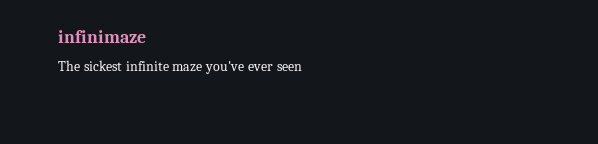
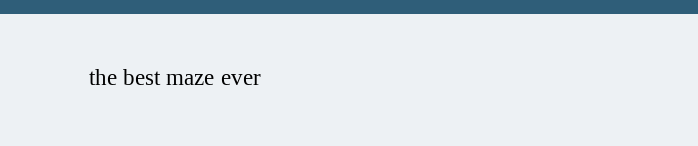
[58,30,146,43] [58,60,302,74] infinimaze // The sickest infinite maze you've ever seen -> [89,69,261,85] the best maze ever

